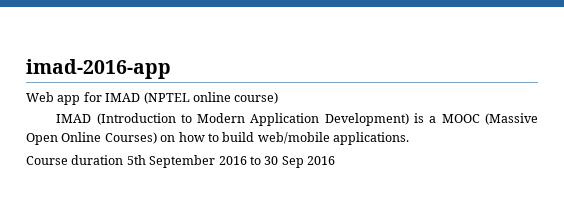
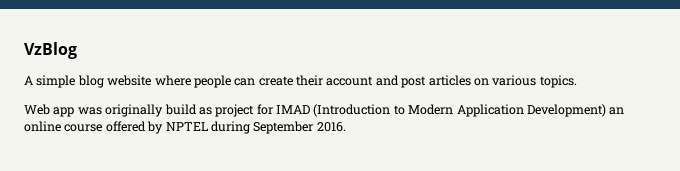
[26,59,171,79] [26,92,279,105] imad-2016-app // Web app for IMAD (NPTEL online course) // -> [24,42,77,59] [24,75,577,88] [24,104,273,117] VzBlog // A simple blog website where people can create their account and post articles on various topics. // Web app was originally build as project for
[414,113,538,125] [26,132,409,145] [26,155,335,168] is a MOOC (Massive Open Online Courses) on how to build web/mobile applications. // Course duration 5th September 2016 to 30 Sep 2016 -> [609,107,625,115] [24,121,346,134] an online course offered by NPTEL during September 2016.

